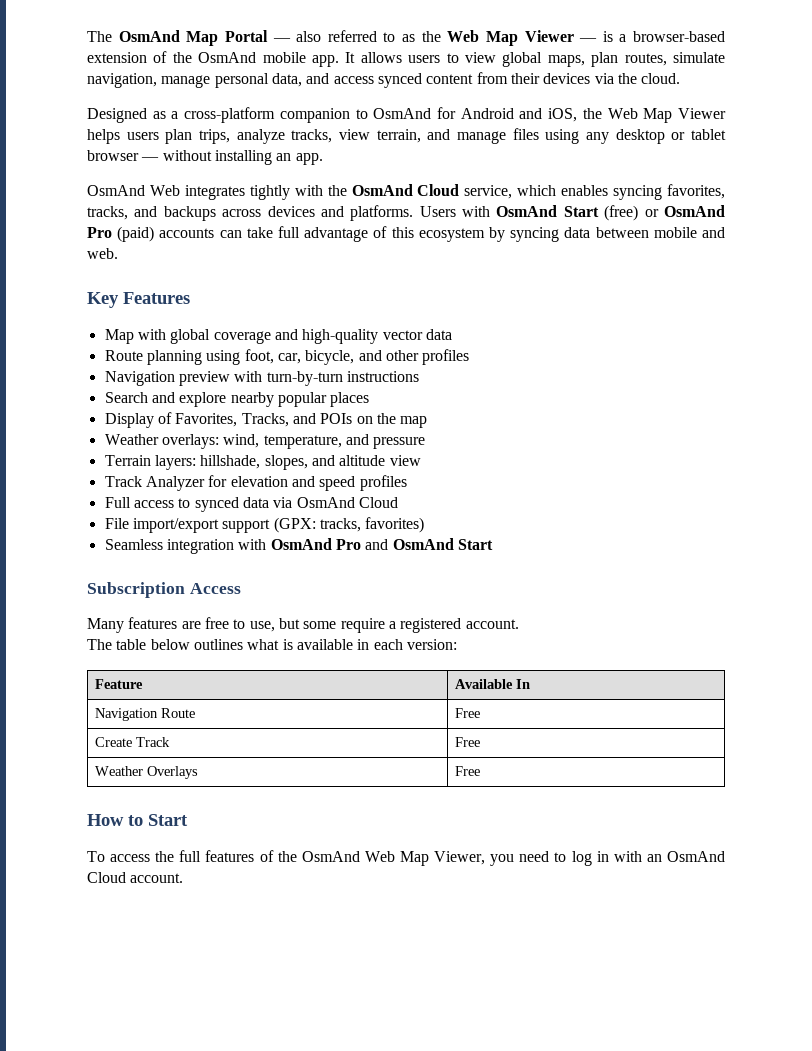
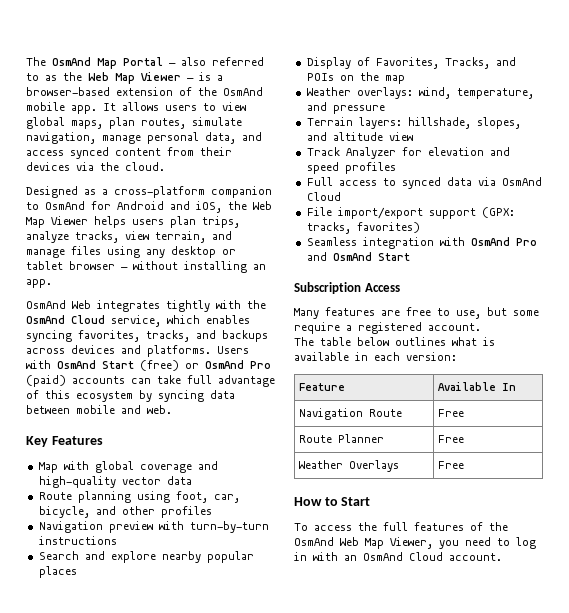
[94,737,170,747] Create Track -> [299,434,385,443] Route Planner

